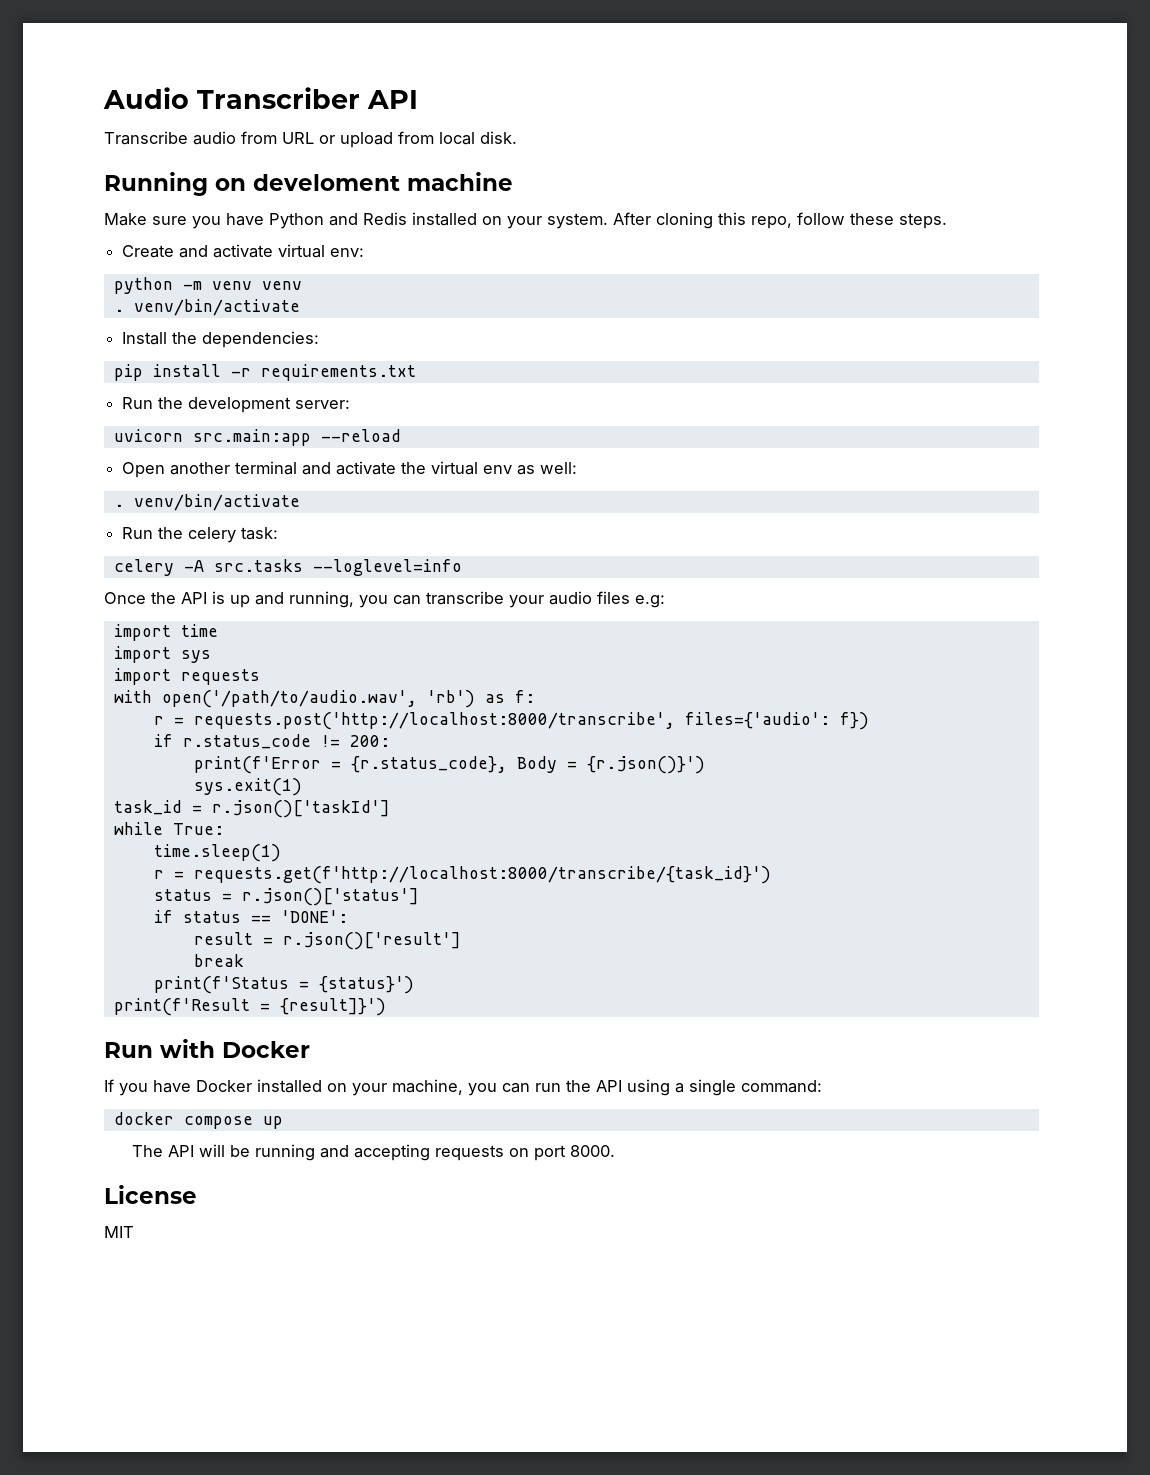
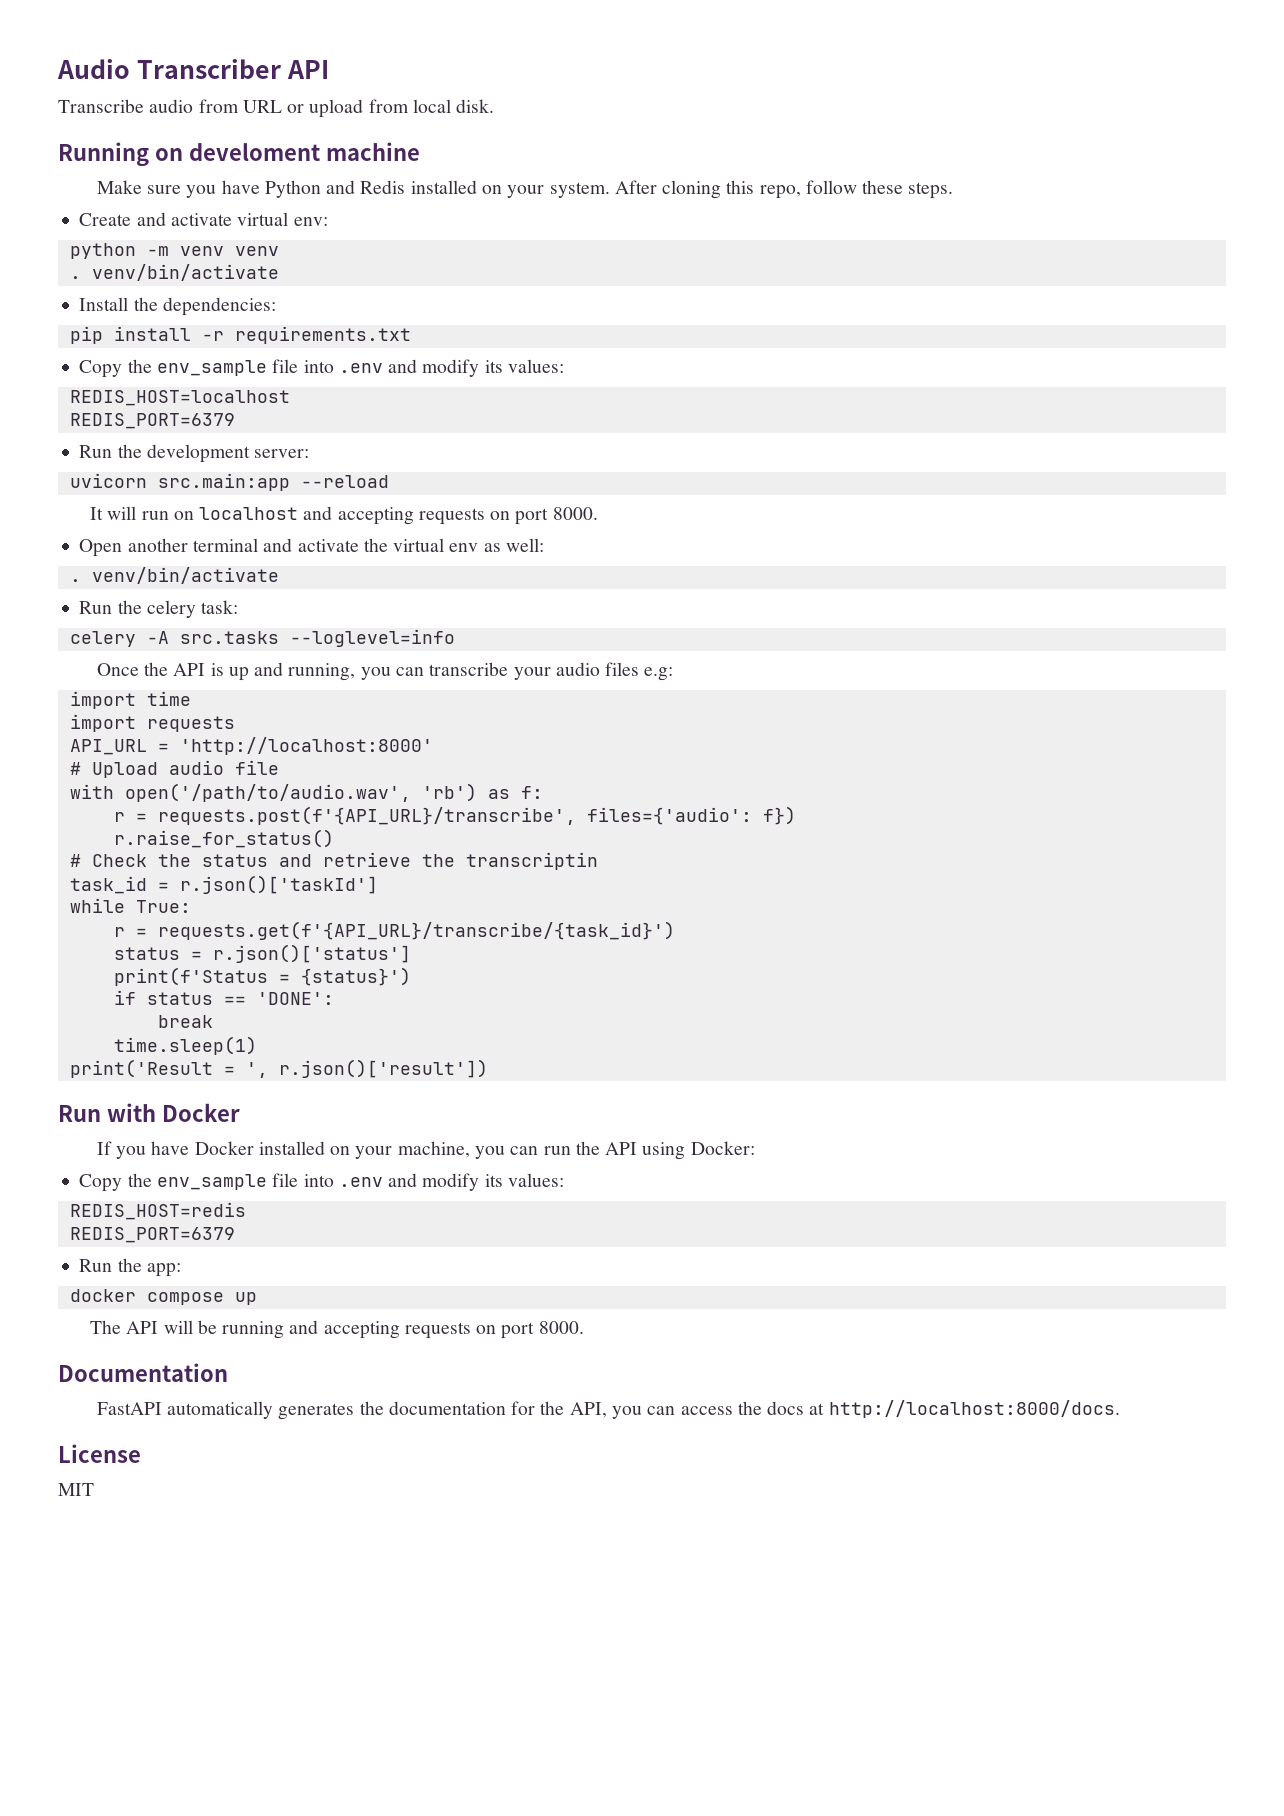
(416, 372) none -> [79,359,564,378] [69,390,290,406] [69,413,235,429] // Copy the env_sample file into .env and modify its values: // REDIS_HOST=localhost // REDIS_PORT=6379
(401, 435) none -> [89,506,598,525] // It will run on localhost and accepting requests on port 8000.
[180,650,211,663] [113,668,260,685] sys // import requests -> [146,716,235,732] [69,737,433,755] [69,760,279,778] requests // API_URL = 'http://localhost:8000' // # Upload audio file
[193,712,675,730] requests.post('http://localhost:8000/transcribe', -> [157,806,576,825] requests.post(f'{API_URL}/transcribe',
[153,734,390,749] [193,756,705,774] [193,778,302,796] if r.status_code != 200: // print(f'Error = {r.status_code}, Body = {r.json()}') // sys.exit(1) -> [113,829,334,848] [69,852,598,870] r.raise_for_status() // # Check the status and retrieve the transcriptin
[153,844,281,862] [153,866,771,884] // time.sleep(1) // r = requests.get(f'http://localhost:8000/transcribe/{task_id}') -> [113,921,675,940] // r = requests.get(f'{API_URL}/transcribe/{task_id}')
(419, 897) none -> [113,967,411,986] // print(f'Status = {status}')
[193,932,461,950] [193,954,244,967] [153,976,414,994] [113,998,386,1016] result = r.json()['result'] // break // print(f'Status = {status}') // print(f'Result = {result]}') -> [157,1015,213,1028] [113,1036,257,1055] [69,1059,488,1078] break // time.sleep(1) // print('Result = ', r.json()['result'])
[675,1079,822,1096] a single command: -> [690,1141,755,1155] [79,1173,564,1192] [69,1202,246,1220] [69,1227,235,1243] [79,1258,181,1277] Docker: // Copy the env_sample file into .env and modify its values: // REDIS_HOST=redis // REDIS_PORT=6379 // Run the app:
(615, 1151) none -> [58,1363,228,1382] [96,1400,1120,1420] // Documentation // FastAPI automatically generates the documentation for the API, you can access the docs at http://localhost:8000/docs.

